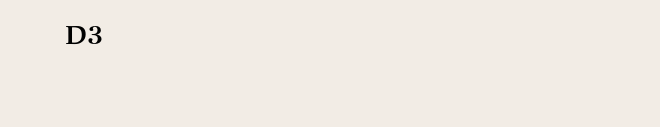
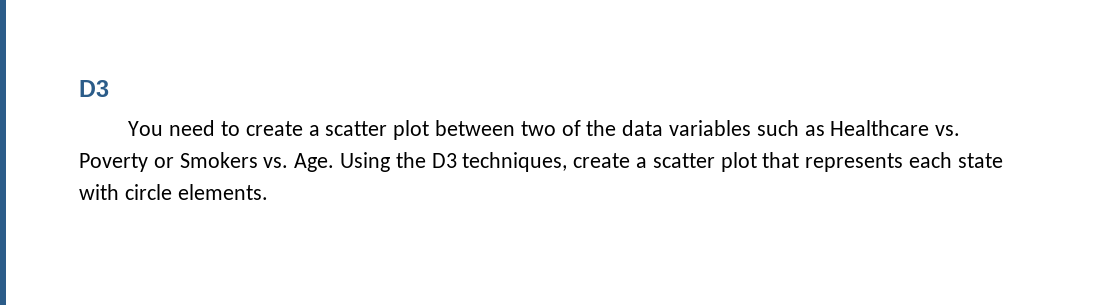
[65,26,103,45] D3 -> [79,80,109,97] [128,120,961,140] [79,152,1003,172] [79,184,268,200] D3 // You need to create a scatter plot between two of the data variables such as Healthcare vs. Poverty or Smokers vs. Age. Using the D3 techniques, create a scatter plot that represents each state with circle elements.

